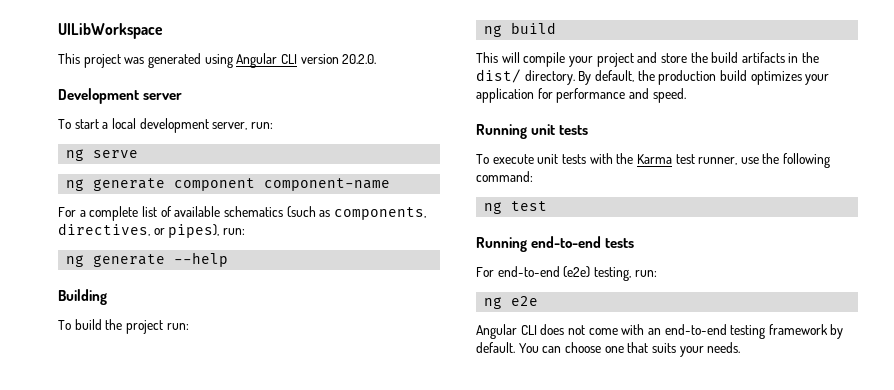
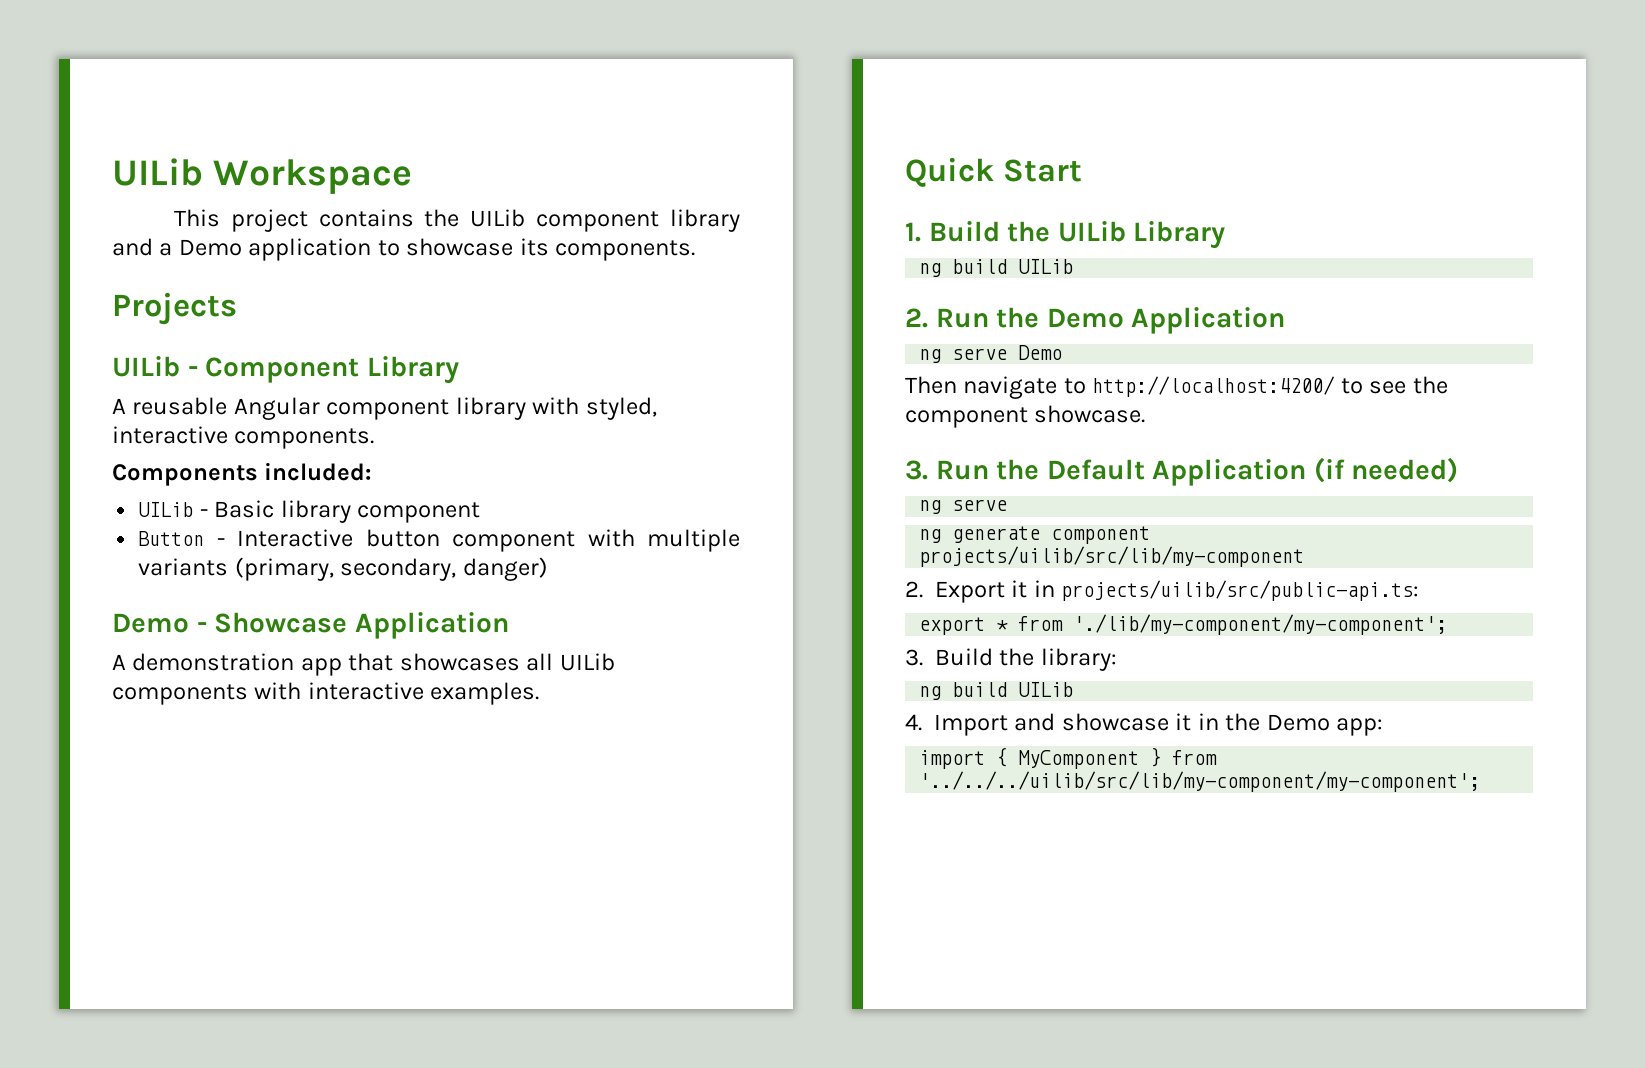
[58,23,163,39] UILibWorkspace -> [112,158,413,194] UILib Workspace
[124,53,377,68] [58,88,183,104] [58,118,273,133] was generated using Angular CLI version 20.2.0. // Development server // To start a local development server, run: -> [318,209,740,232] [112,238,696,261] [112,292,237,325] [112,356,459,384] [112,397,657,420] [112,426,375,449] [112,462,372,486] [138,500,481,523] [138,529,740,552] [138,557,548,581] [112,612,509,639] [112,653,615,676] [112,682,540,705] [905,157,1082,187] [905,221,1226,249] [919,259,1074,277] [905,307,1286,334] [919,345,1063,363] [905,376,1448,399] [905,405,1146,428] [905,457,1459,486] contains the UILib component library and a Demo application to showcase its components. // Projects // UILib - Component Library // A reusable Angular component library with styled, interactive components. // Components included: // UILib - Basic library component // Button - Interactive button component with multiple variants (primary, secondary, danger) // Demo - Showcase Application // A demonstration app that showcases all UILib components with interactive examples. // Quick Start // 1. Build the UILib Library // ng build UILib // 2. Run the Demo Application // ng serve Demo // Then navigate to http://localhost:4200/ to see the component showcase. // 3. Run the Default Application (if needed)
[264,178,391,191] [58,206,426,221] [58,223,245,238] [66,252,229,267] [58,289,107,305] [58,319,189,334] [484,22,557,37] [476,52,820,67] [476,69,830,85] [476,88,686,103] [476,124,589,139] [476,153,831,168] [476,171,533,182] [484,201,548,214] [476,236,635,252] [476,266,657,281] [484,296,539,309] [476,324,844,339] [476,342,741,357] component-name // For a complete list of available schematics (such as components, directives, or pipes), run: // ng generate --help // Building // To build the project run: // ng build // This will compile your project and store the build artifacts in the dist/ directory. By default, the production build optimizes your application for performance and speed. // Running unit tests // To execute unit tests with the Karma test runner, use the following command: // ng test // Running end-to-end tests // For end-to-end (e2e) testing, run: // ng e2e // Angular CLI does not come with an end-to-end testing framework by default. You can choose one that suits your needs. -> [919,546,1305,567] [905,580,1420,603] [919,614,1448,635] [905,648,1117,671] [919,682,1074,700] [905,713,1384,736] [919,747,1218,769] [919,771,1481,792] projects/uilib/src/lib/my-component // 2. Export it in projects/uilib/src/public-api.ts: // export * from './lib/my-component/my-component'; // 3. Build the library: // ng build UILib // 4. Import and showcase it in the Demo app: // import { MyComponent } from '../../../uilib/src/lib/my-component/my-component';

